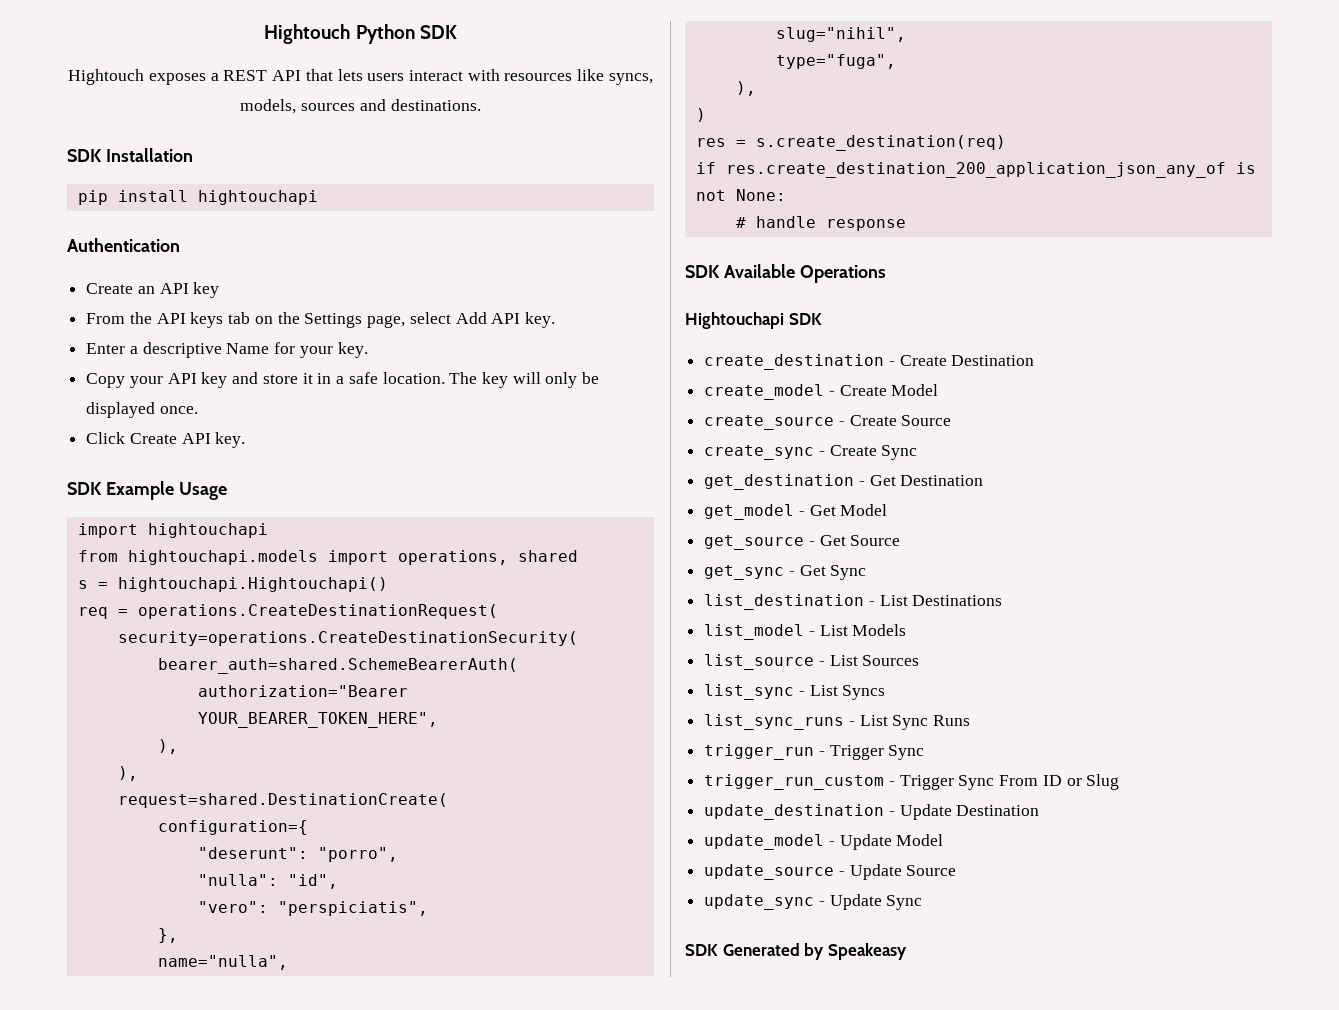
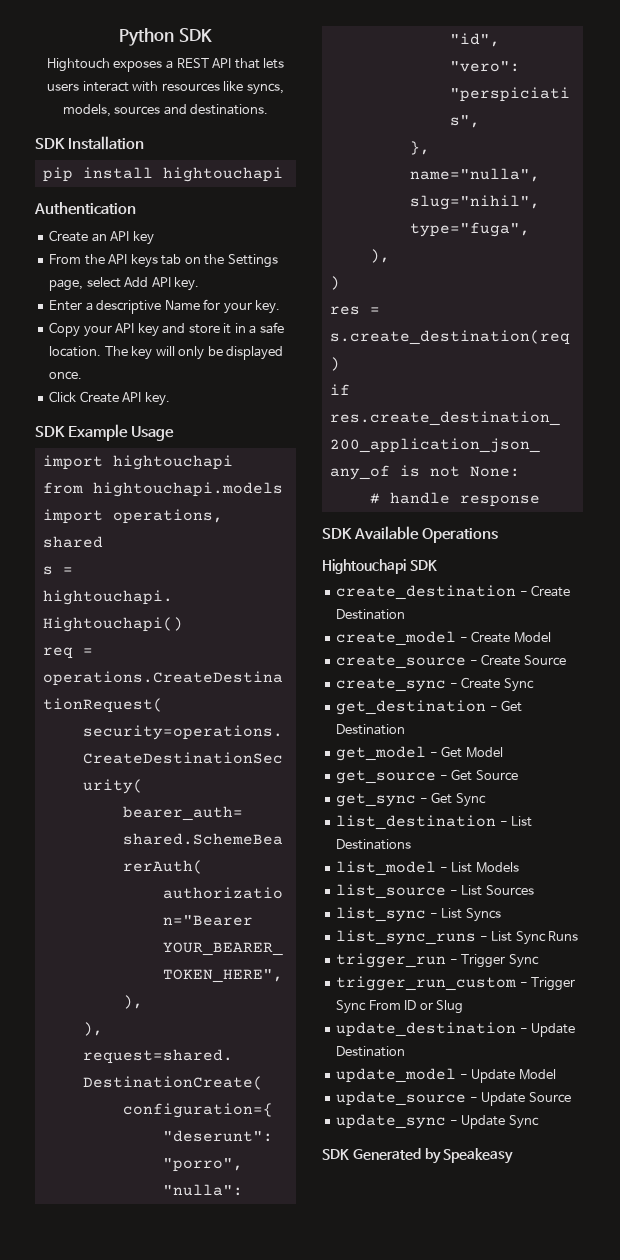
[264,24,351,44] Hightouch -> (119, 37) none

